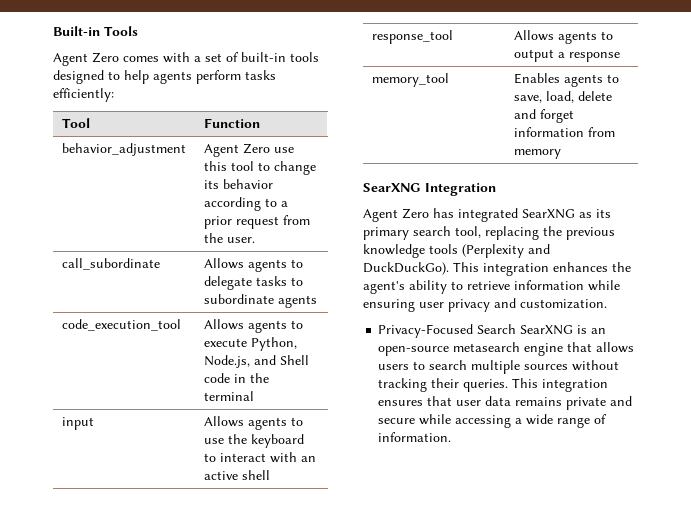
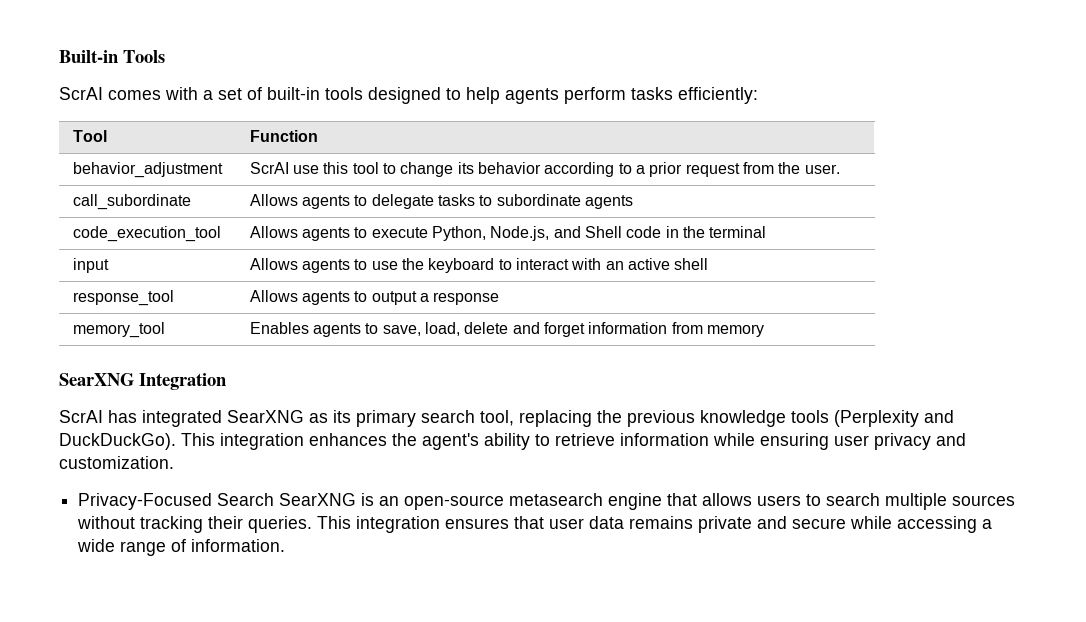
[53,52,119,66] Agent Zero -> [59,87,103,100] ScrAI
[203,143,270,157] Agent Zero -> [249,162,289,174] ScrAI
[363,208,429,222] Agent Zero -> [59,410,103,423] ScrAI

